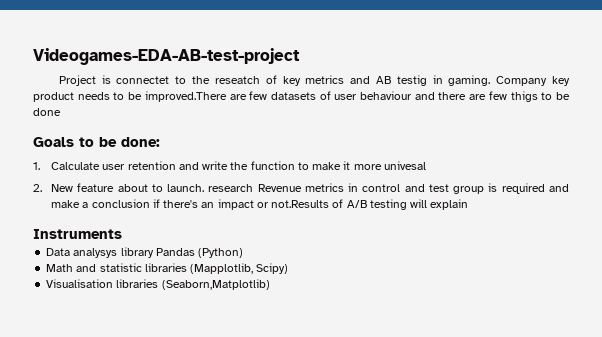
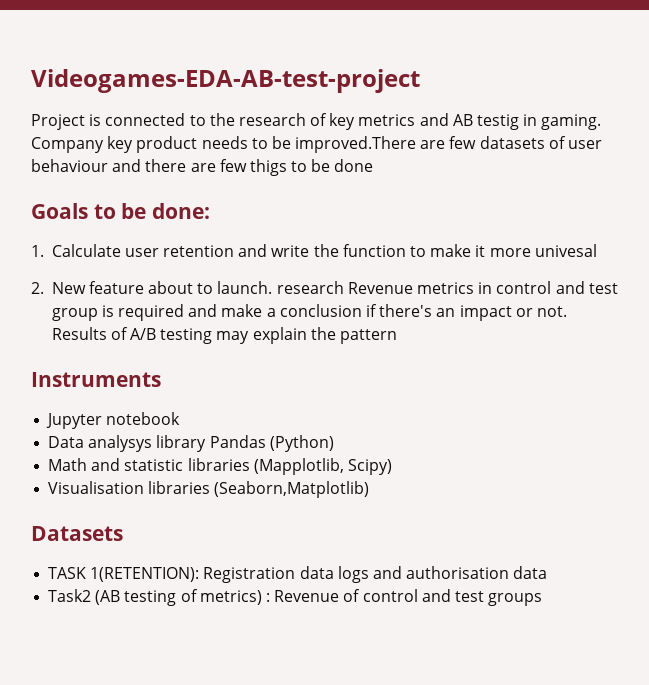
[116,76,170,84] connectet -> [105,113,186,126] connected
[214,76,260,84] reseatch -> [238,113,306,126] research
[271,200,330,208] not.Results -> [536,306,567,317] [51,327,107,340] not. Results
[410,199,428,208] will -> [216,331,250,344] may
(469, 204) none -> [310,327,398,344] the pattern
(122, 234) none -> [46,412,181,429] // Jupyter notebook
(270, 284) none -> [31,526,123,541] [48,566,548,583] [48,589,543,606] // Datasets // TASK 1(RETENTION): Registration data logs and authorisation data // Task2 (AB testing of metrics) : Revenue of control and test groups

